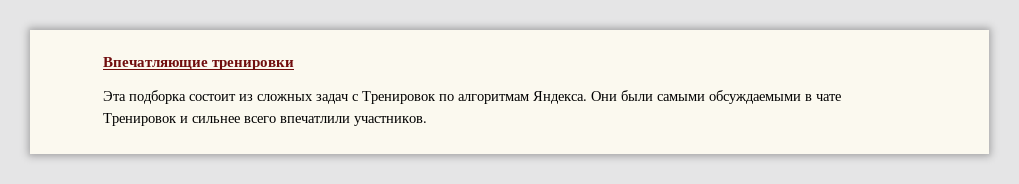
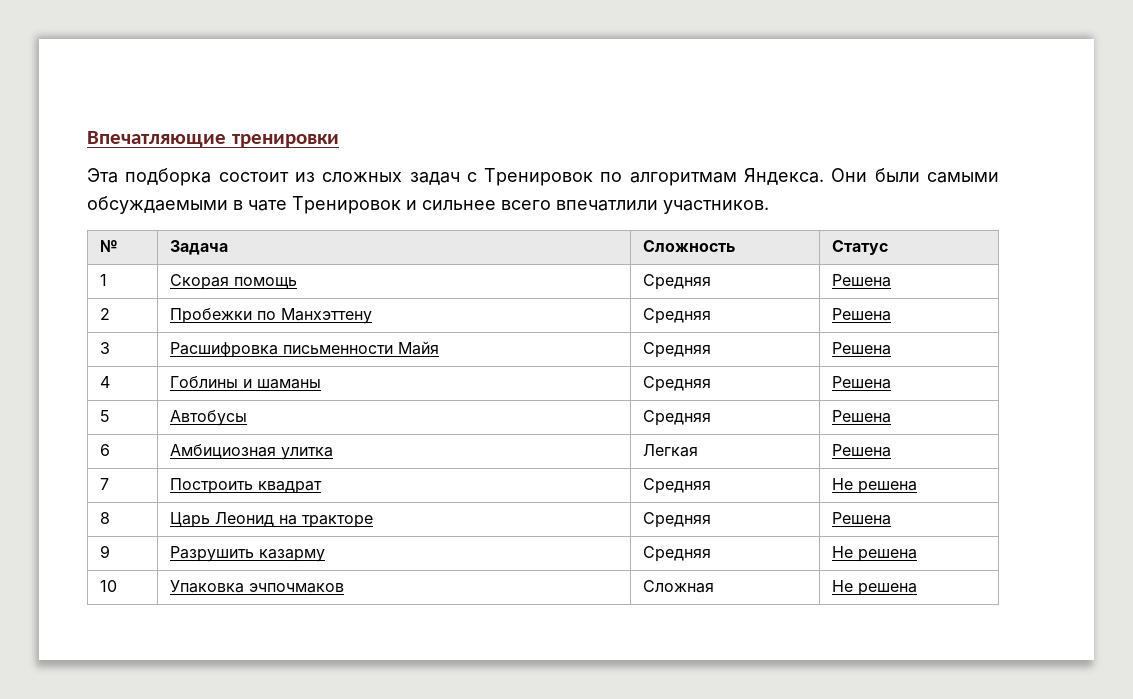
(427, 121) none -> [99,240,118,252] [169,240,228,255] [642,240,735,252] [831,240,888,255] [99,274,107,286] [169,274,297,290] [642,274,711,290] [831,274,891,287] [99,308,110,320] [169,308,372,324] [642,308,711,324] [831,308,891,321] [99,342,110,354] [169,341,439,358] [642,342,711,358] [831,342,891,355] [99,376,110,388] [169,376,321,389] [642,376,711,392] [831,376,891,389] [99,410,110,422] [169,410,247,426] [642,410,711,426] [831,410,891,423] [99,444,110,456] [169,444,333,460] [642,444,698,457] [831,444,891,457] [99,478,109,490] [169,478,322,494] [642,478,711,494] [831,478,917,494] [99,512,110,524] [169,512,373,528] [642,512,711,528] [831,512,891,525] [99,545,110,558] [169,546,325,562] [642,546,711,562] [831,546,917,562] [99,580,117,592] [169,580,344,593] [642,580,714,593] [831,580,917,596] // № | Задача | Сложность | Статус // 1 | Скорая помощь | Средняя | Решена // 2 | Пробежки по Манхэттену | Средняя | Решена // 3 | Расшифровка письменности Майя | Средняя | Решена // 4 | Гоблины и шаманы | Средняя | Решена // 5 | Автобусы | Средняя | Решена // 6 | Амбициозная улитка | Легкая | Решена // 7 | Построить квадрат | Средняя | Не решена // 8 | Царь Леонид на тракторе | Средняя | Решена // 9 | Разрушить казарму | Средняя | Не решена // 10 | Упаковка эчпочмаков | Сложная | Не решена

